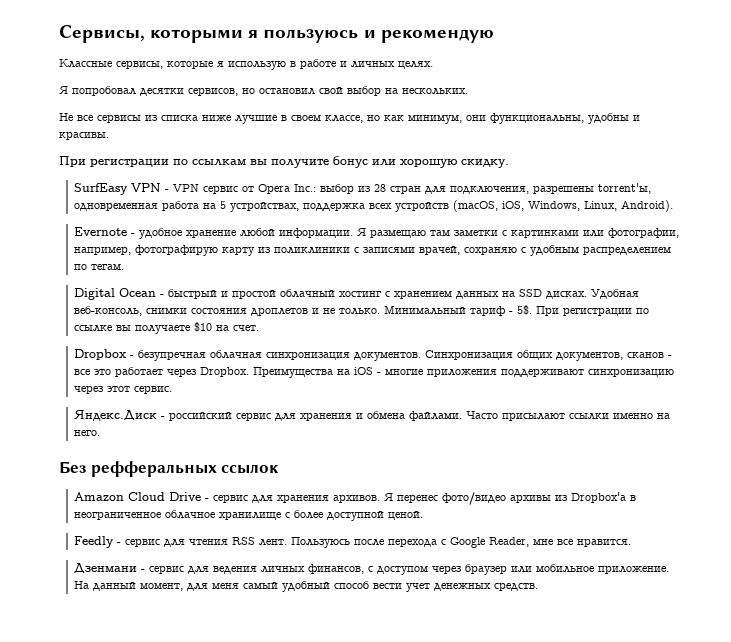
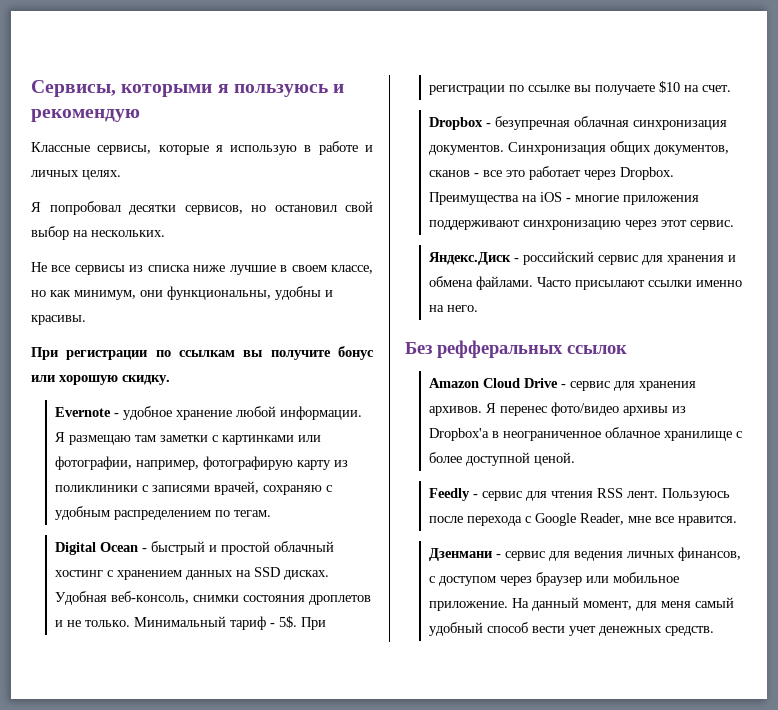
[73,183,651,195] [73,200,673,212] // SurfEasy VPN - VPN сервис от Opera Inc.: выбор из 28 стран для подключения, разрешены torrent'ы, одновременная работа на 5 устройствах, поддержка всех устройств (macOS, iOS, Windows, Linux, Android). -> (170, 380) none

